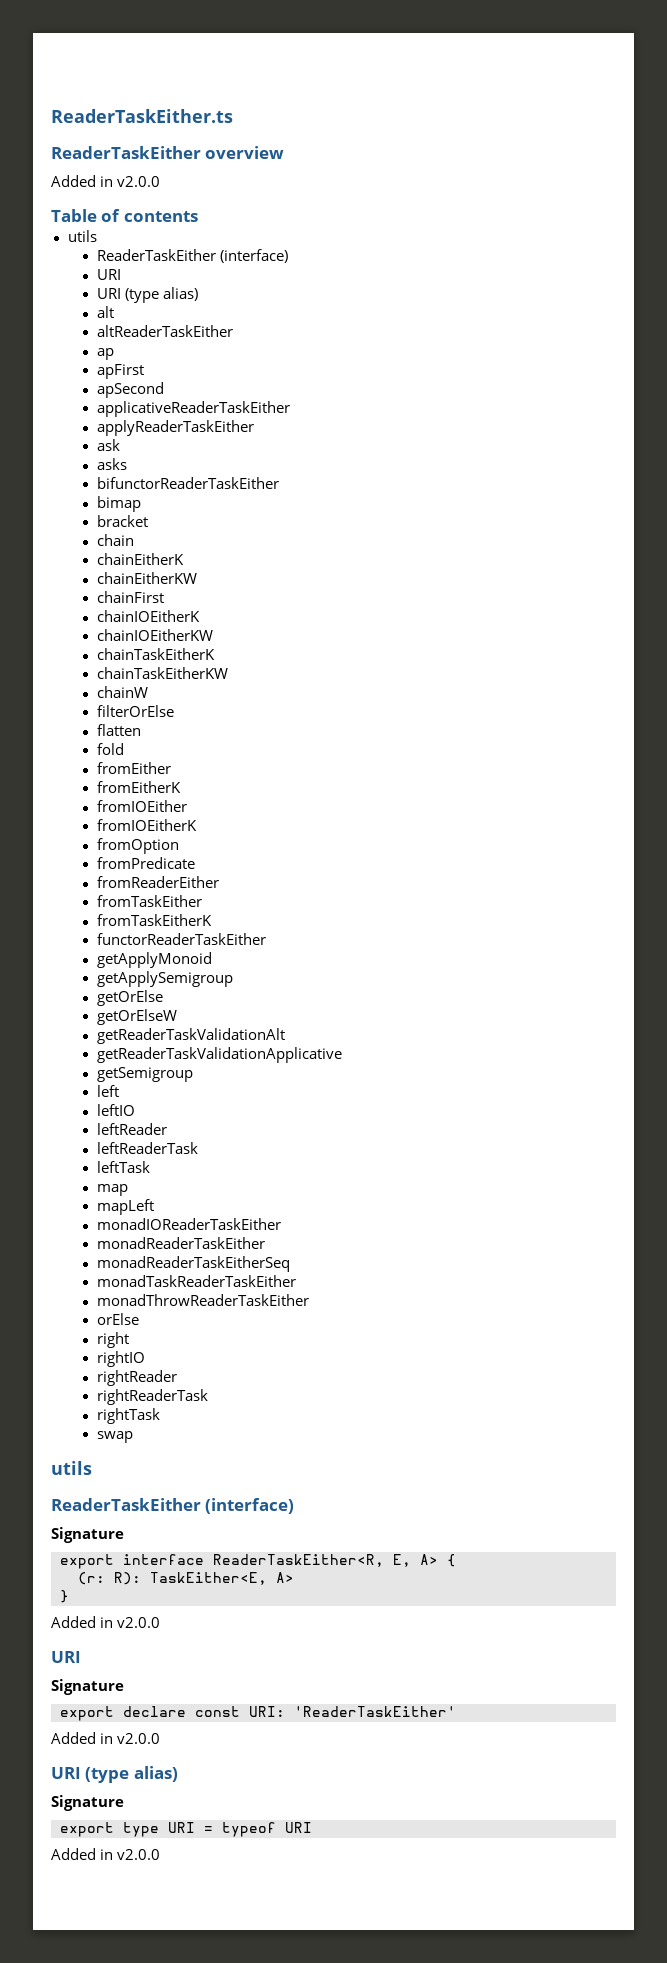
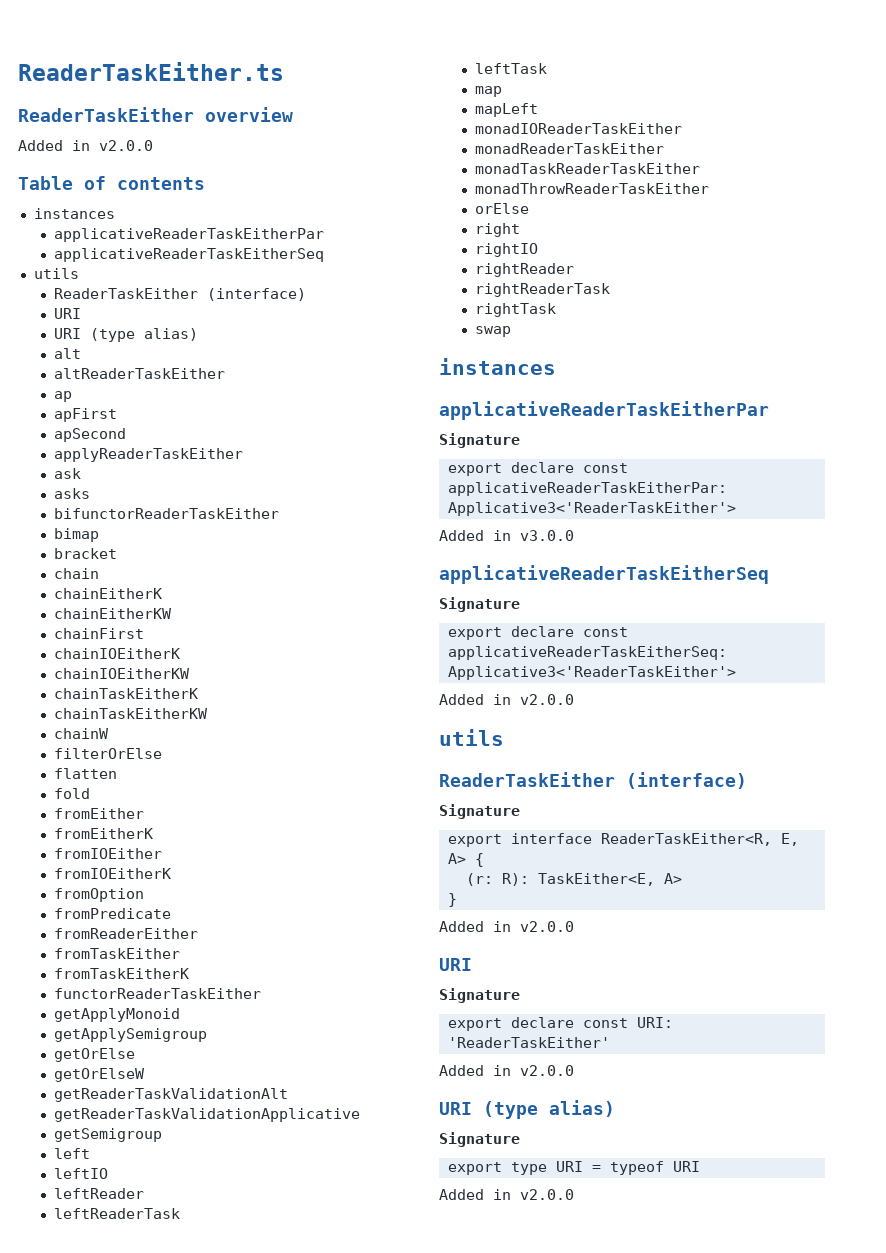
(198, 216) none -> [33,208,115,219] [53,228,324,242] [53,248,324,262] // instances // applicativeReaderTaskEitherPar // applicativeReaderTaskEitherSeq
[96,401,290,417] // applicativeReaderTaskEither -> (126, 435) none
[96,1256,290,1272] // monadReaderTaskEitherSeq -> (664, 148) none
(133, 1437) none -> [439,358,556,375] [439,401,769,420] [439,433,520,448] [447,462,628,476] [447,482,727,496] [447,502,736,516] [439,530,574,541] [439,565,769,584] [439,597,520,612] [447,626,628,640] [447,646,727,660] [447,666,736,680] [439,694,574,705] // instances // applicativeReaderTaskEitherPar // Signature // export declare const applicativeReaderTaskEitherPar: Applicative3<'ReaderTaskEither'> // Added in v3.0.0 // applicativeReaderTaskEitherSeq // Signature // export declare const applicativeReaderTaskEitherSeq: Applicative3<'ReaderTaskEither'> // Added in v2.0.0

